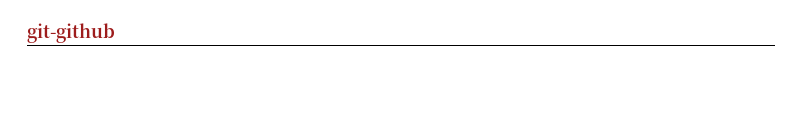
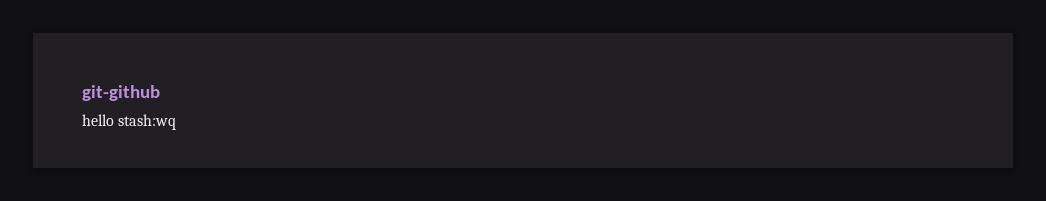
(115, 33) none -> [82,114,177,130] // hello stash:wq

